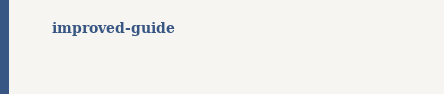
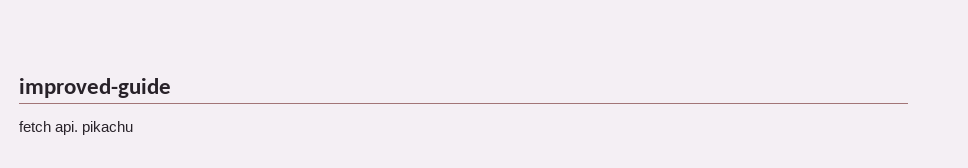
(175, 29) none -> [19,121,134,135] // fetch api. pikachu

